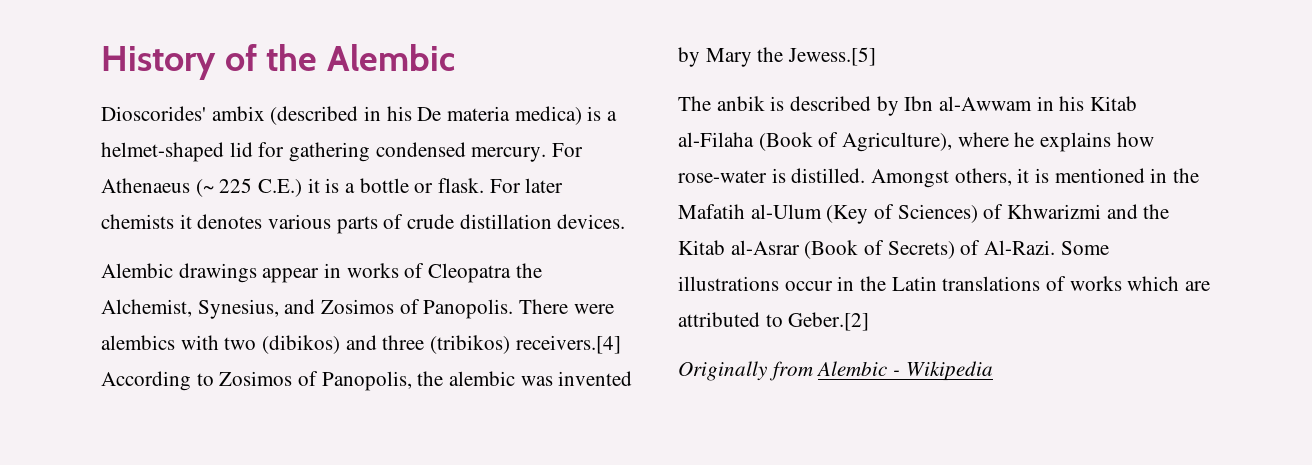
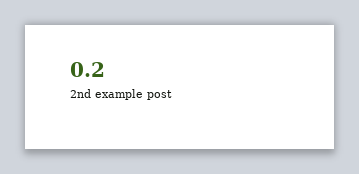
[101,44,456,80] [101,106,618,125] [101,142,584,162] [101,178,564,197] [101,214,626,234] [101,263,542,283] [101,299,614,319] [101,335,621,354] [101,371,633,391] [678,47,877,67] [678,96,1138,116] [678,132,1154,152] [678,168,1200,188] [678,204,1170,224] [678,240,1109,259] [678,276,1211,291] [678,312,870,331] [678,361,993,381] History of the Alembic // Dioscorides' ambix (described in his De materia medica) is a helmet-shaped lid for gathering condensed mercury. For Athenaeus (~ 225 C.E.) it is a bottle or flask. For later chemists it denotes various parts of crude distillation devices. // Alembic drawings appear in works of Cleopatra the Alchemist, Synesius, and Zosimos of Panopolis. There were alembics with two (dibikos) and three (tribikos) receivers.[4] According to Zosimos of Panopolis, the alembic was invented by Mary the Jewess.[5] // The anbik is described by Ibn al-Awwam in his Kitab al-Filaha (Book of Agriculture), where he explains how rose-water is distilled. Amongst others, it is mentioned in the Mafatih al-Ulum (Key of Sciences) of Khwarizmi and the Kitab al-Asrar (Book of Secrets) of Al-Razi. Some illustrations occur in the Latin translations of works which are attributed to Geber.[2] // Originally from Alembic - Wikipedia -> [70,62,105,77] [70,89,172,100] 0.2 // 2nd example post

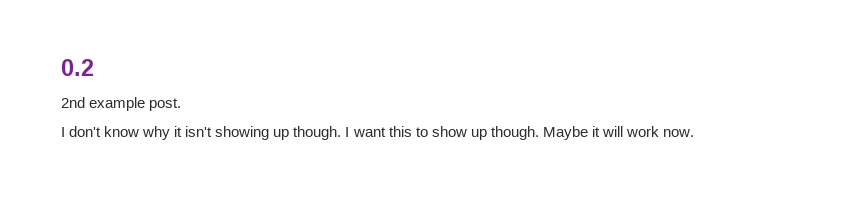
[147,90,172,100] post -> [149,98,182,111] [61,126,694,140] post. // I don't know why it isn't showing up though. I want this to show up though. Maybe it will work now.

